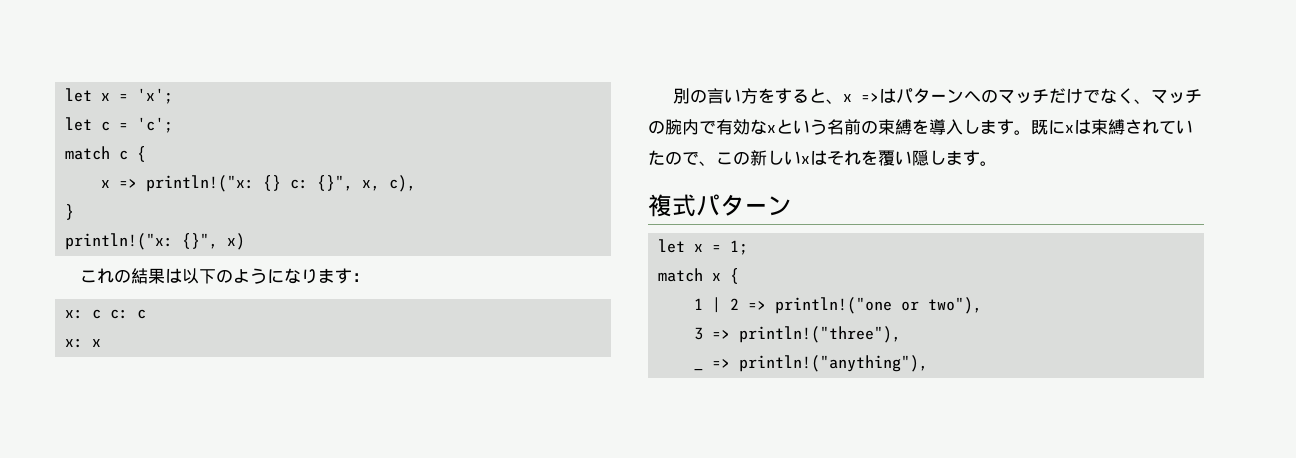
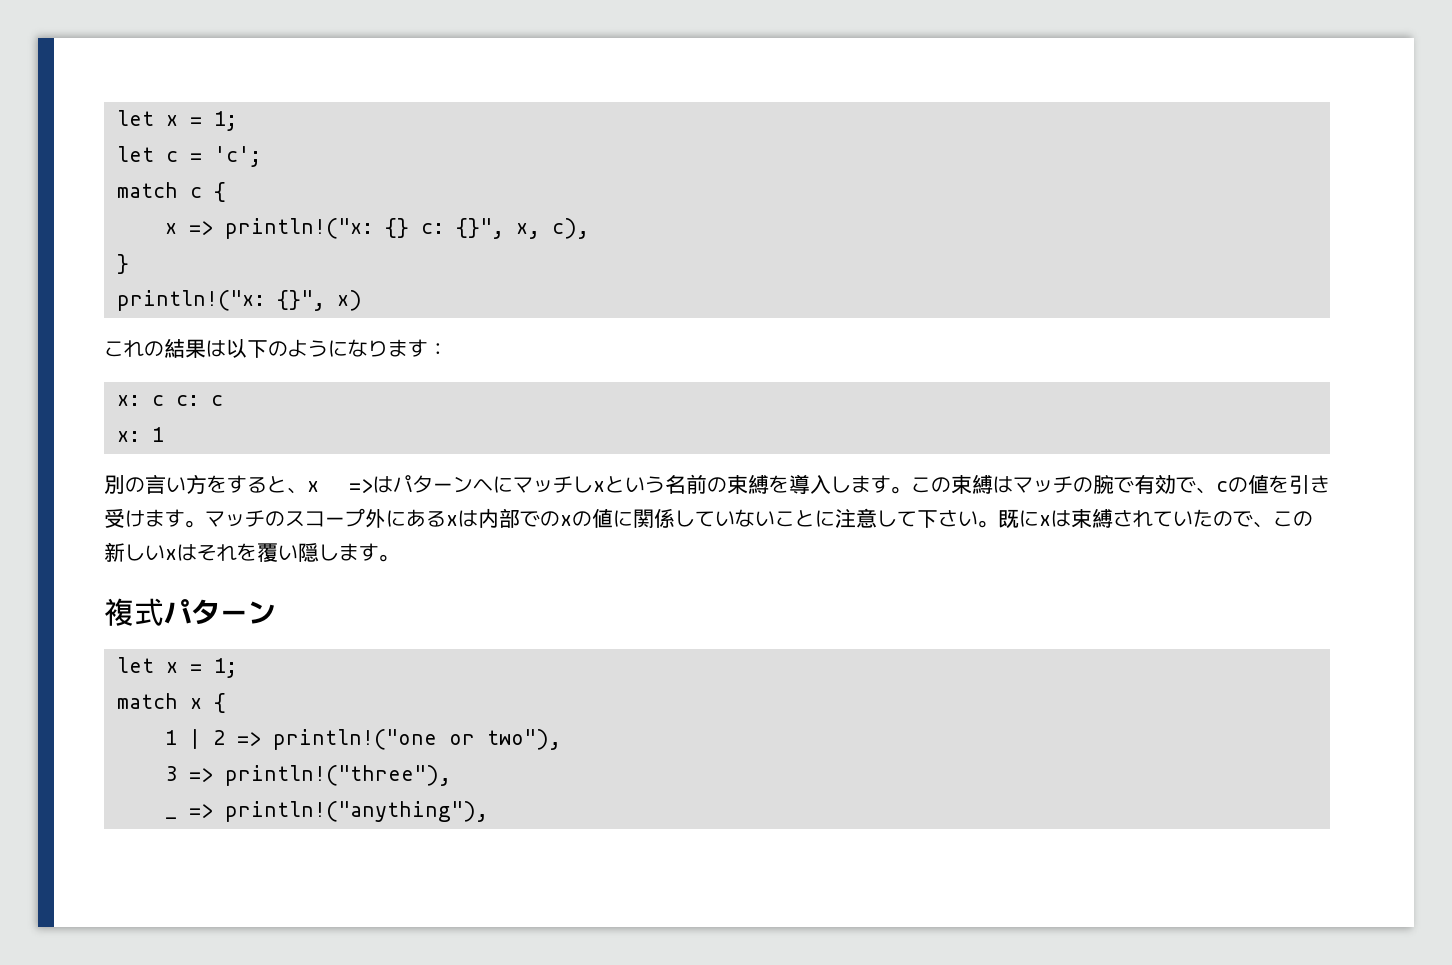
[65,88,174,104] let x = 'x'; -> [116,110,237,131] let x = 1;
[92,339,102,347] x -> [151,427,164,442] 1
[981,88,1203,104] [648,119,767,135] のマッチだけでなく、マッチの腕内で有効な -> [493,476,593,493] にマッチし
(1031, 132) none -> [911,474,1330,494] [104,508,998,528] この束縛はマッチの腕で有効で、cの値を引き受けます。マッチのスコープ外にあるxは内部でのxの値に関係していないことに注意して下さい。

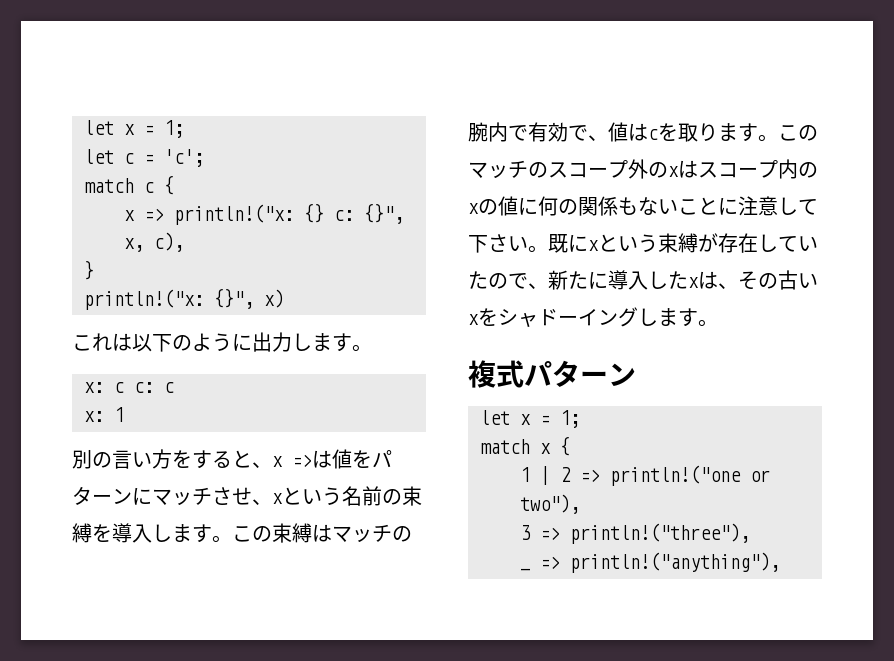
[144,339,206,358] の結果 -> (112, 342) none
[348,339,448,357] なります： -> [252,332,372,352] 出力します。
[393,475,493,493] パターンへ -> [332,449,392,469] [72,486,132,505] 値をパターン
[573,476,593,493] し -> [212,487,272,505] させ、
(1114, 484) none -> [488,122,508,142] 内
[1216,475,1330,494] [104,509,205,528] cの値を引き受けます。 -> [608,122,818,142] 値はcを取ります。この
[386,508,540,528] にあるxは内部で -> [648,159,798,179] のxはスコープ内
[633,509,735,528] 関係してい -> [538,196,638,216] 何の関係も
[1051,509,1313,528] [104,542,319,562] は束縛されていたので、この新しいxはそれを覆い隠 -> [598,233,818,253] [468,270,818,290] [468,307,638,327] という束縛が存在していたので、新たに導入したxは、その古いxをシャドーイング

